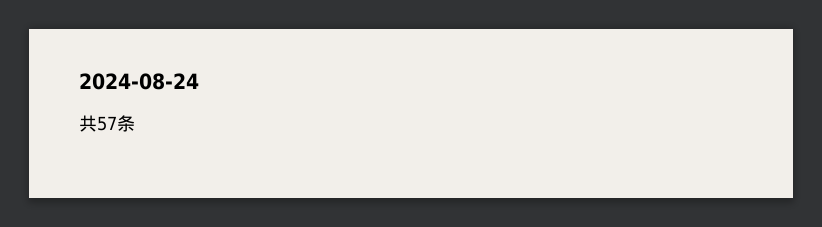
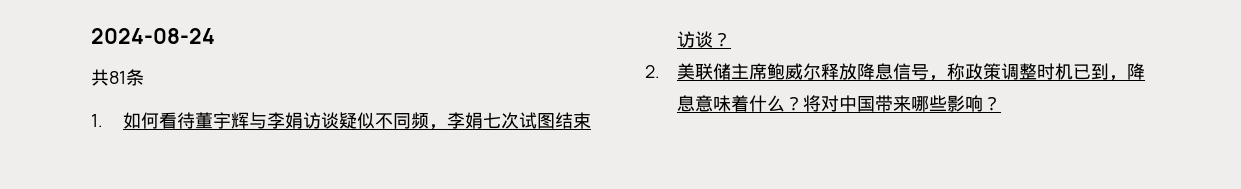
[97,116,117,131] 57 -> [109,71,126,84] 81
(135, 123) none -> [91,112,591,130] [676,31,731,48] [645,63,1145,81] [676,95,1001,112] // 1.如何看待董宇辉与李娟访谈疑似不同频，李娟七次试图结束访谈？ // 2.美联储主席鲍威尔释放降息信号，称政策调整时机已到，降息意味着什么？将对中国带来哪些影响？

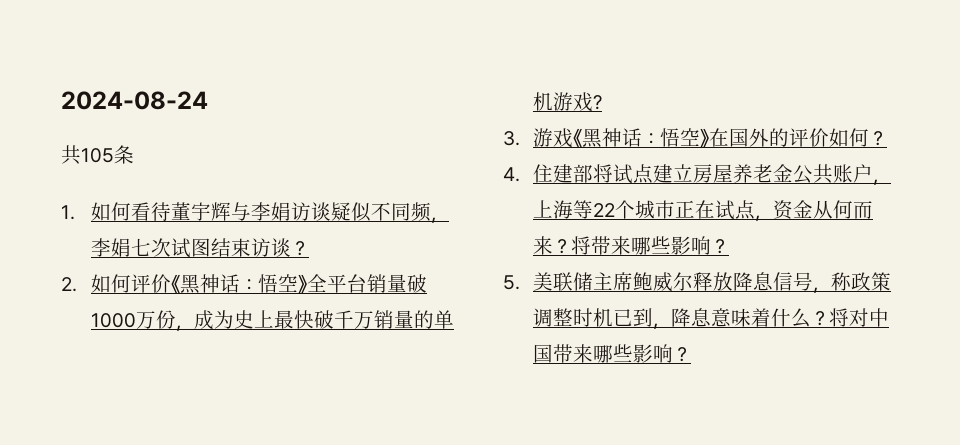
[109,71,126,84] 81 -> [81,148,114,163] 105
(660, 71) none -> [91,274,428,294] [91,310,455,331] [533,92,603,112] [503,128,888,148] [503,164,892,185] [533,200,874,221] [533,236,730,255] [503,275,520,290] 如何评价《黑神话：悟空》全平台销量破1000万份，成为史上最快破千万销量的单机游戏? // 3.游戏《黑神话：悟空》在国外的评价如何？ // 4.住建部将试点建立房屋养老金公共账户，上海等22个城市正在试点，资金从何而来？将带来哪些影响？ // 5.

